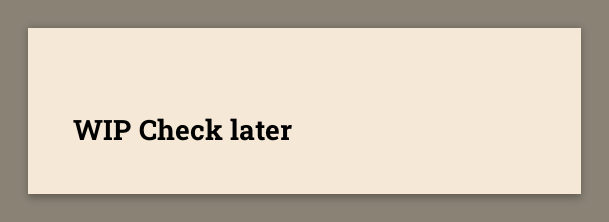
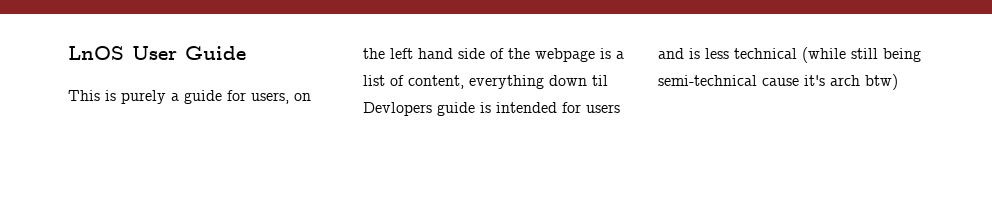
[73,118,293,141] WIP Check later -> [68,46,246,60] [68,90,311,104] [363,48,624,62] [363,75,608,89] [363,102,620,116] [658,47,921,63] [658,74,898,90] LnOS User Guide // This is purely a guide for users, on the left hand side of the webpage is a list of content, everything down til Devlopers guide is intended for users and is less technical (while still being semi-technical cause it's arch btw)

